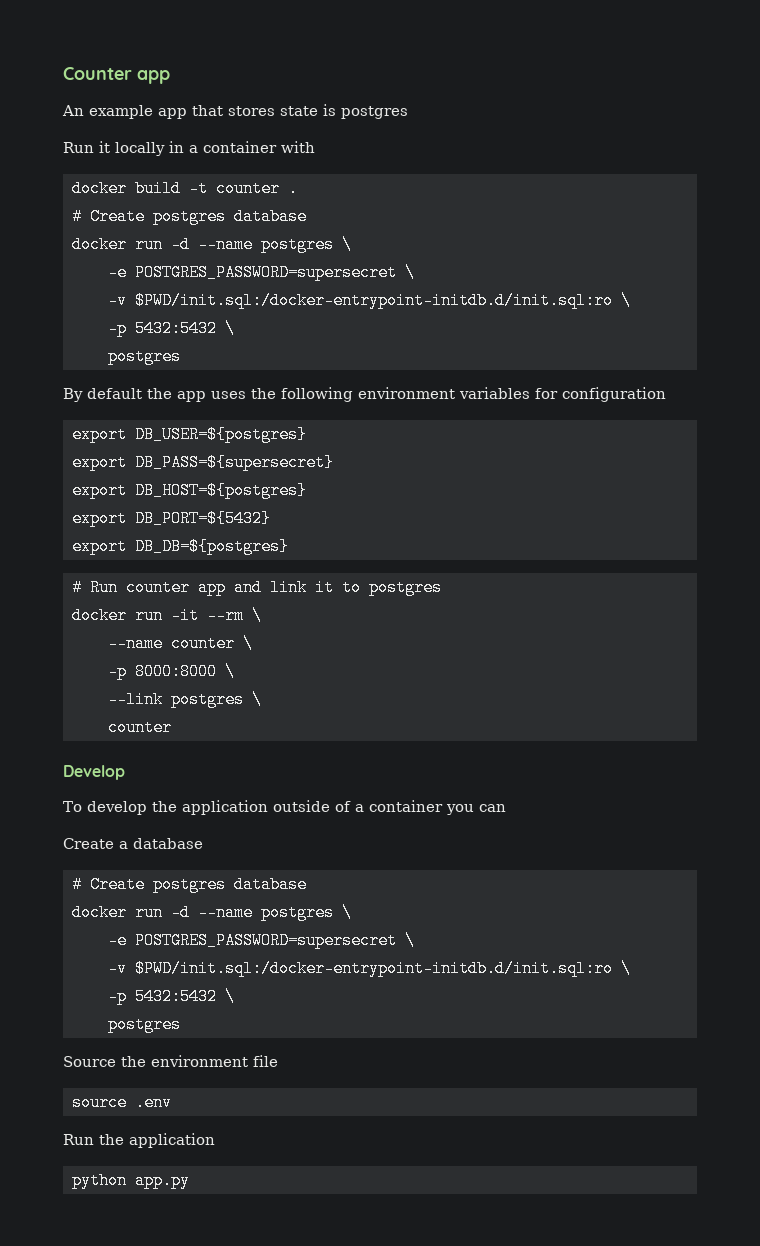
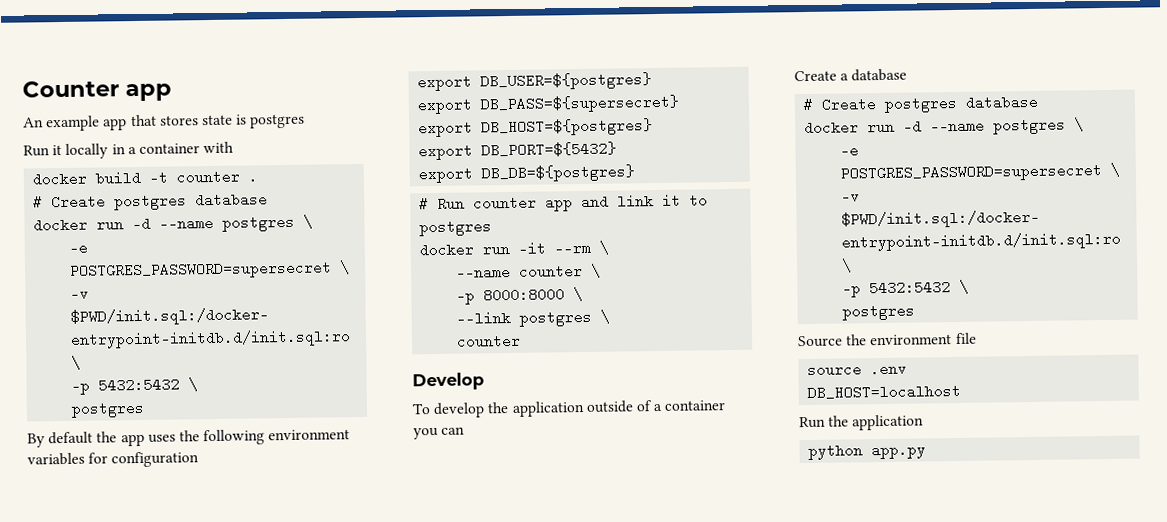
(172, 1102) none -> [807,383,962,400] // DB_HOST=localhost

